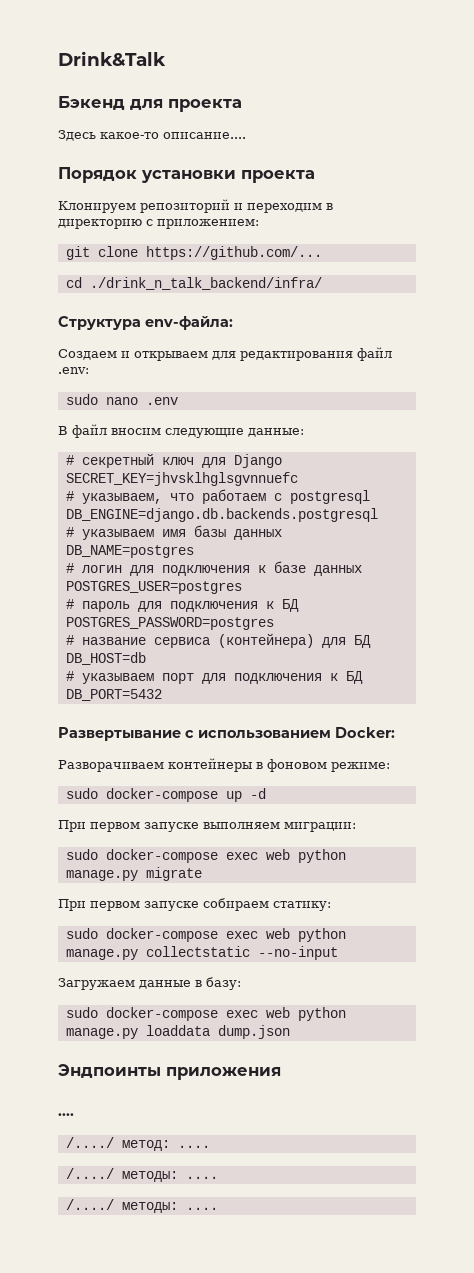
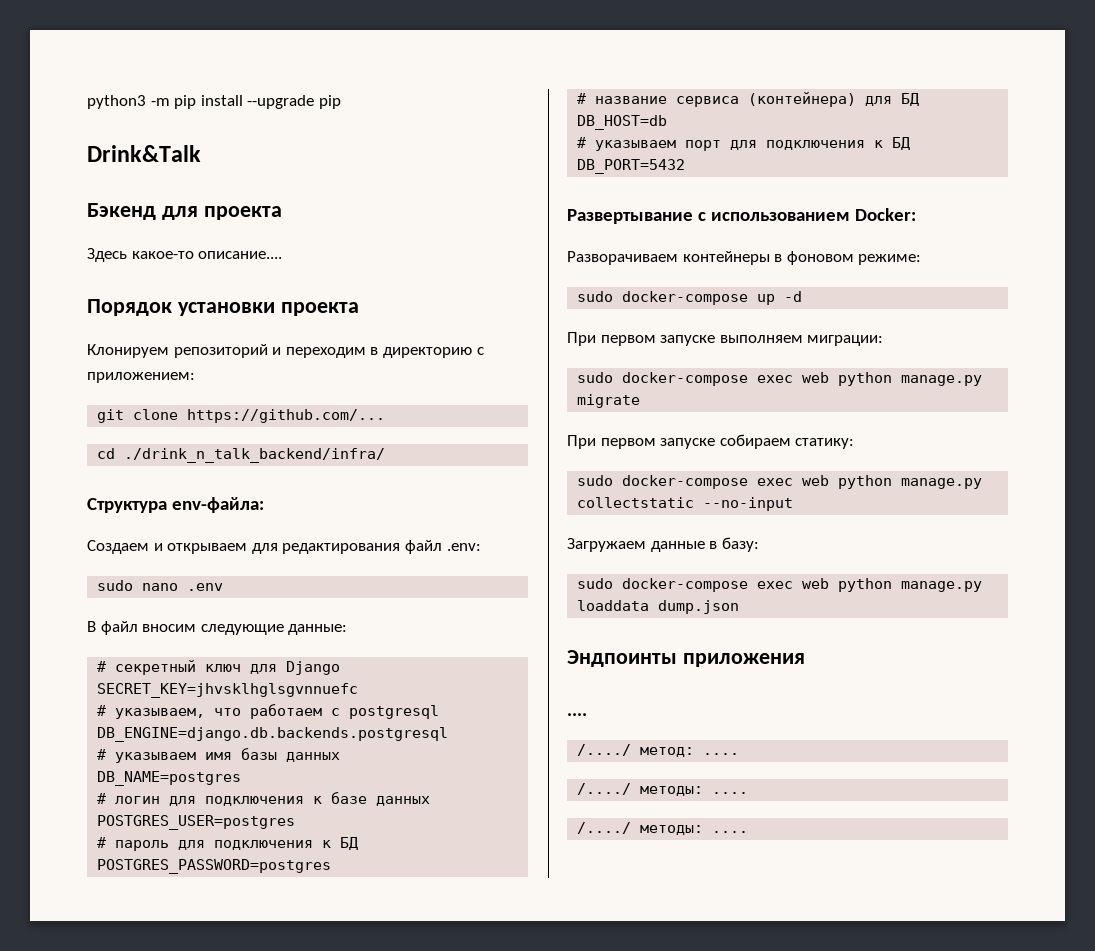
(58, 58) none -> [87,95,341,109] python3 -m pip install --upgrade pip //

